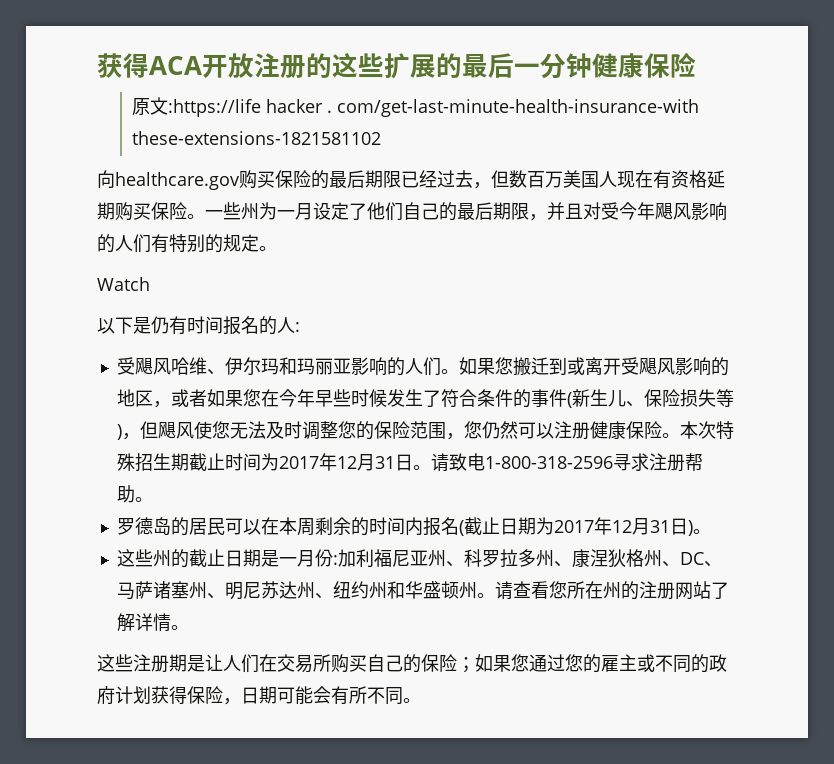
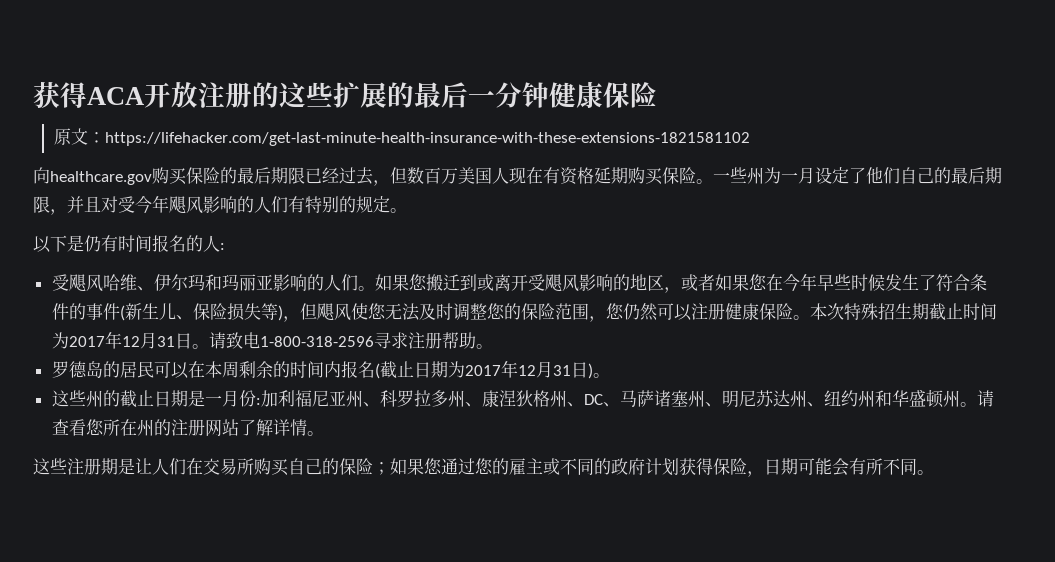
[168,99,700,117] [132,131,382,145] :https://life hacker . com/get-last-minute-health-insurance-with these-extensions-1821581102 -> [87,132,750,146] ：https://lifehacker.com/get-last-minute-health-insurance-with-these-extensions-1821581102
[97,277,150,291] // Watch -> (407, 210) none

